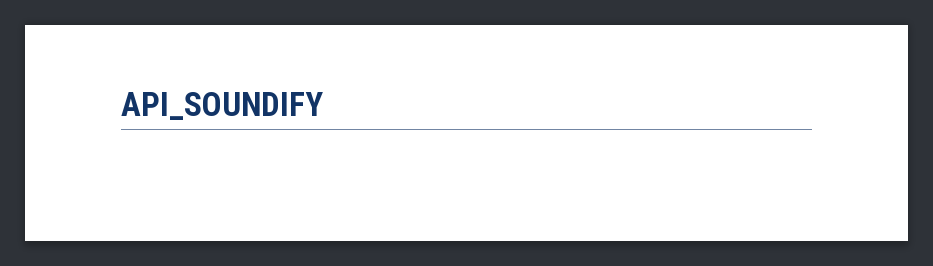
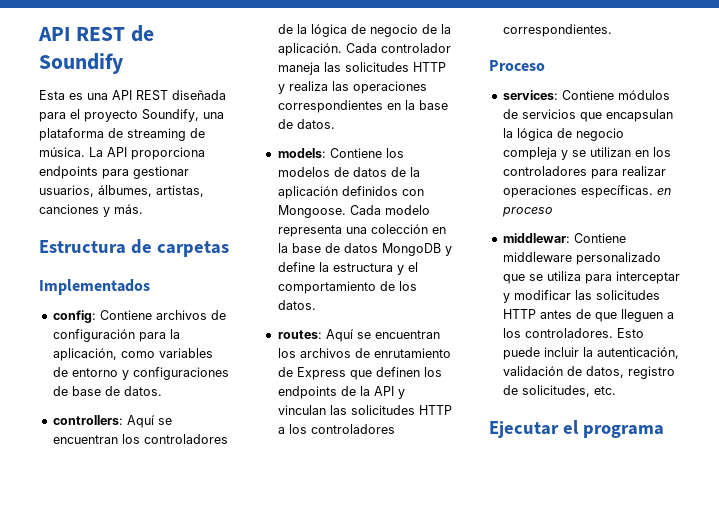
[121,92,323,120] API_SOUNDIFY -> [38,25,154,42] [39,53,123,74] [39,90,226,101] [39,109,224,122] [39,128,205,141] [39,147,205,160] [39,166,189,179] [39,185,204,197] [39,204,143,217] [39,239,229,257] [39,279,150,295] [52,310,226,323] [52,329,180,342] [52,348,213,361] [52,367,229,380] [52,386,162,396] [52,415,172,428] [52,434,228,444] [277,24,451,37] [277,43,451,56] [277,62,446,75] [277,81,427,94] [277,100,448,113] [277,119,335,129] [277,148,404,158] [277,167,420,177] [277,186,424,199] [277,205,430,218] [277,224,446,237] [277,243,452,256] [277,262,418,275] [277,281,417,294] [277,300,316,310] [277,329,440,342] [277,348,451,358] [277,367,442,380] [277,386,405,399] [277,405,452,415] [277,424,395,434] [502,24,612,37] [489,60,545,71] [502,90,670,100] [502,109,673,122] [502,128,624,141] [502,147,671,160] [502,166,666,179] [502,185,671,198] [501,207,553,217] [502,233,626,243] [502,252,661,265] [502,271,680,284] [502,290,660,303] [502,309,674,322] [502,328,644,338] [502,347,679,360] [502,366,675,379] [502,385,616,397] [489,420,664,438] API REST de Soundify // Esta es una API REST diseñada para el proyecto Soundify, una plataforma de streaming de música. La API proporciona endpoints para gestionar usuarios, álbumes, artistas, canciones y más. // Estructura de carpetas // Implementados // config: Contiene archivos de configuración para la aplicación, como variables de entorno y configuraciones de base de datos. // controllers: Aquí se encuentran los controladores de la lógica de negocio de la aplicación. Cada controlador maneja las solicitudes HTTP y realiza las operaciones correspondientes en la base de datos. // models: Contiene los modelos de datos de la aplicación definidos con Mongoose. Cada modelo representa una colección en la base de datos MongoDB y define la estructura y el comportamiento de los datos. // routes: Aquí se encuentran los archivos de enrutamiento de Express que definen los endpoints de la API y vinculan las solicitudes HTTP a los controladores correspondientes. // Proceso // services: Contiene módulos de servicios que encapsulan la lógica de negocio compleja y se utilizan en los controladores para realizar operaciones específicas. en proceso // middlewar: Contiene middleware personalizado que se utiliza para interceptar y modificar las solicitudes HTTP antes de que lleguen a los controladores. Esto puede incluir la autenticación, validación de datos, registro de solicitudes, etc. // Ejecutar el programa

